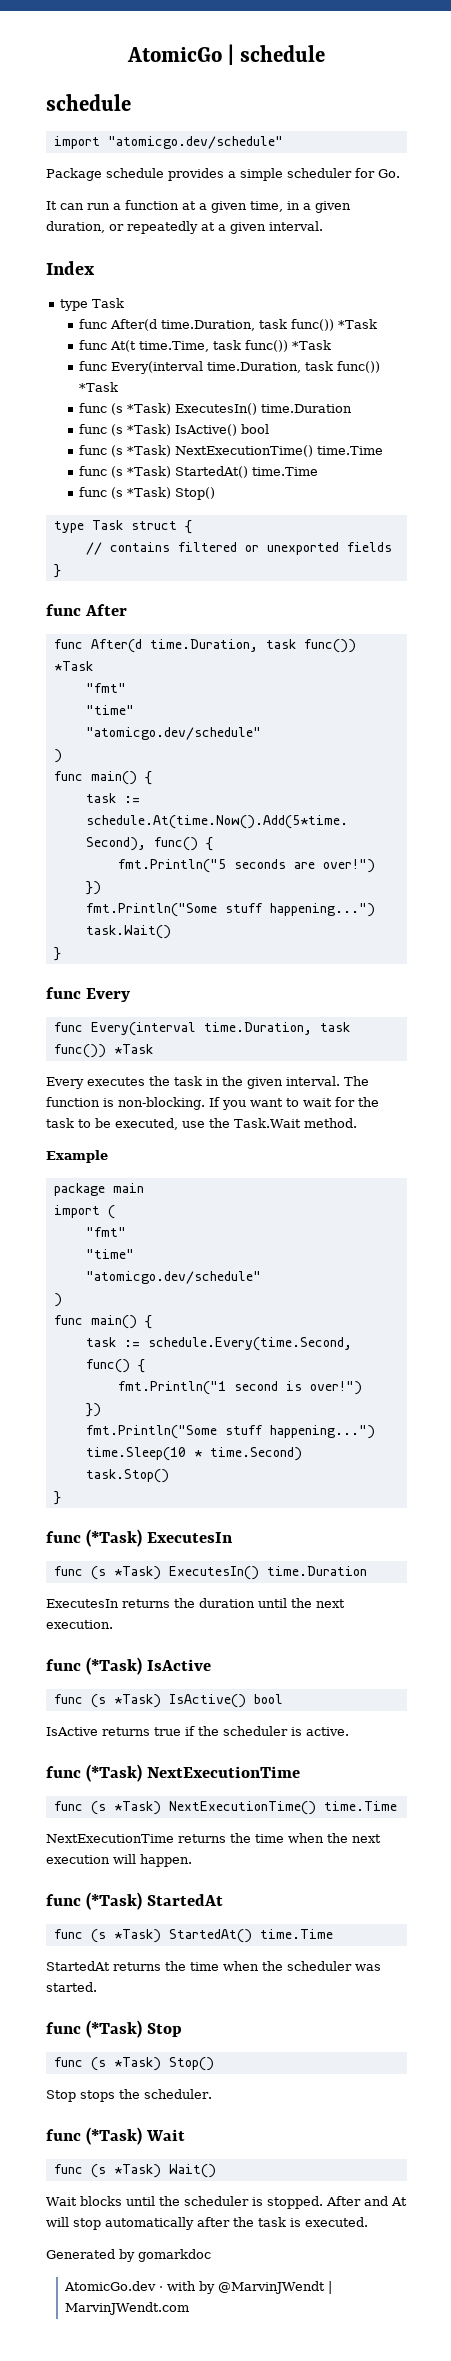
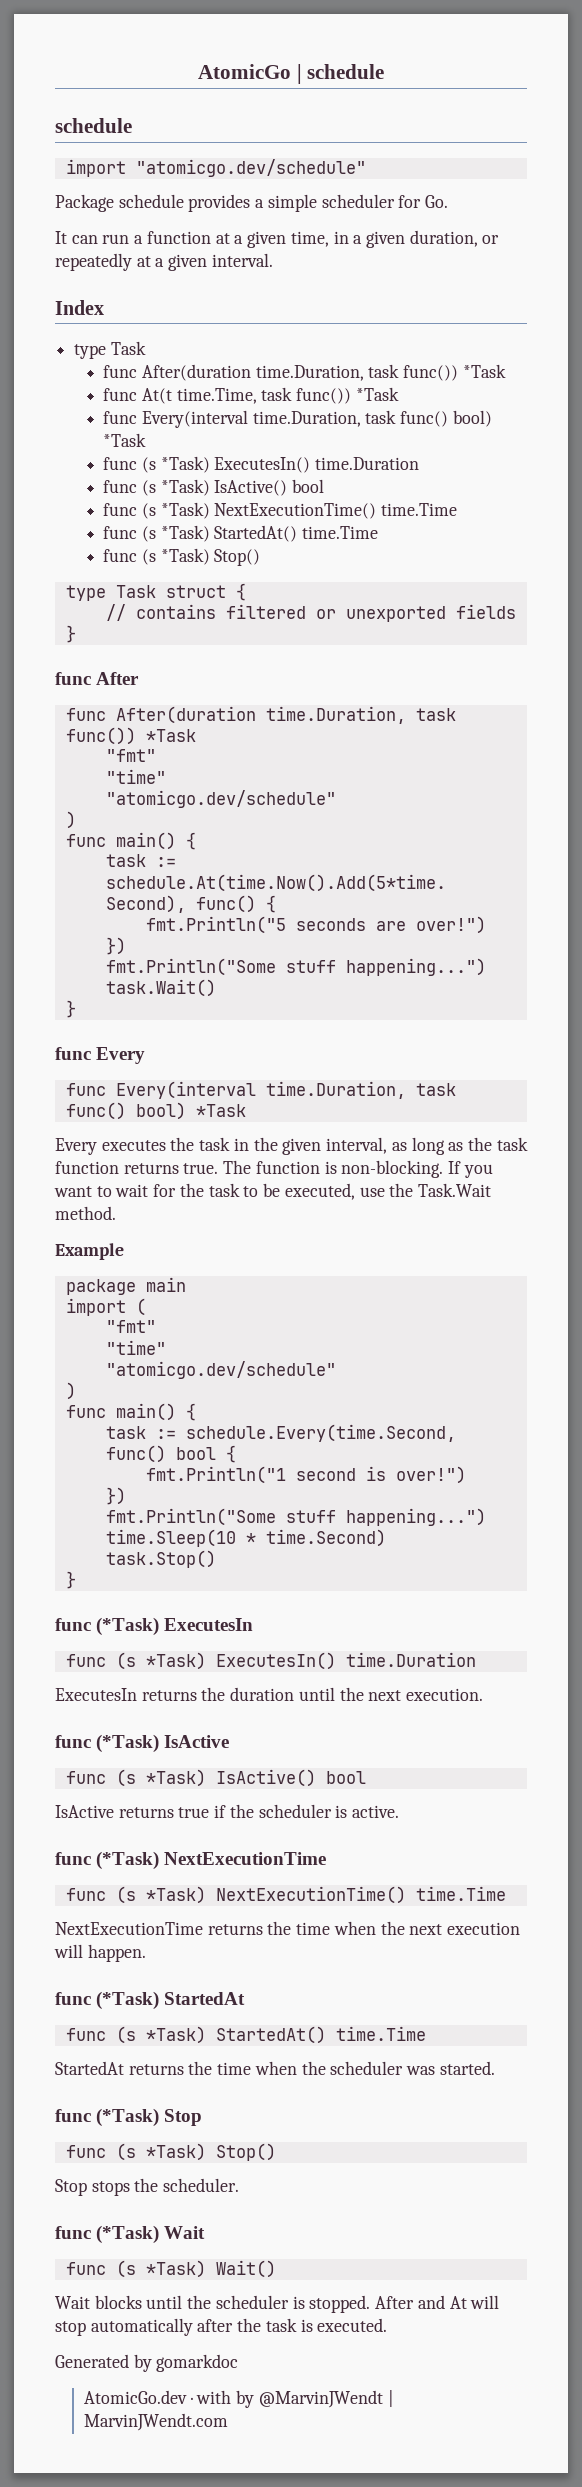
[110,319,158,331] After(d -> [142,364,252,381] After(duration
[337,361,381,373] func()) -> [400,410,492,427] func() bool)
[90,639,142,653] After(d -> [115,706,256,724] After(duration
[53,1044,106,1058] func()) -> [65,1102,186,1120] func() bool)
[286,1076,340,1086] interval. -> [326,1137,528,1155] [55,1161,219,1174] interval, as long as the task function returns true.
(130, 1366) none -> [175,1447,216,1460] bool

